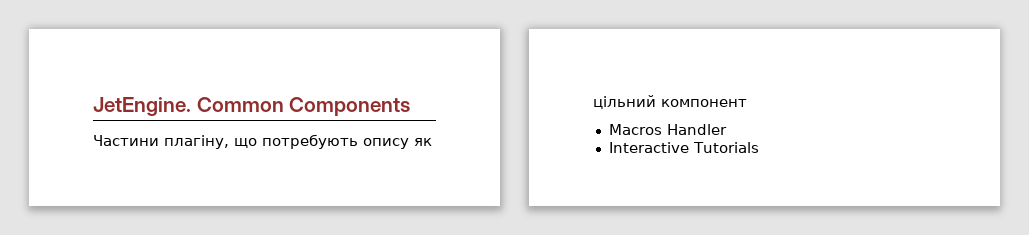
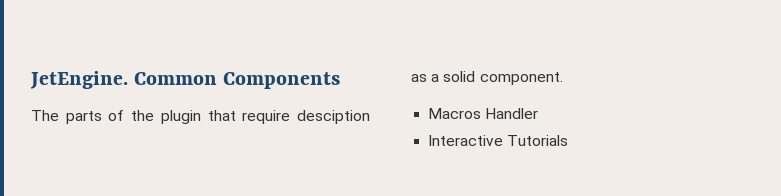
[93,134,432,149] [593,95,747,109] Частини плагіну, що потребують опису як цільний компонент -> [31,110,371,124] [411,71,563,85] The parts of the plugin that require desciption as a solid component.

